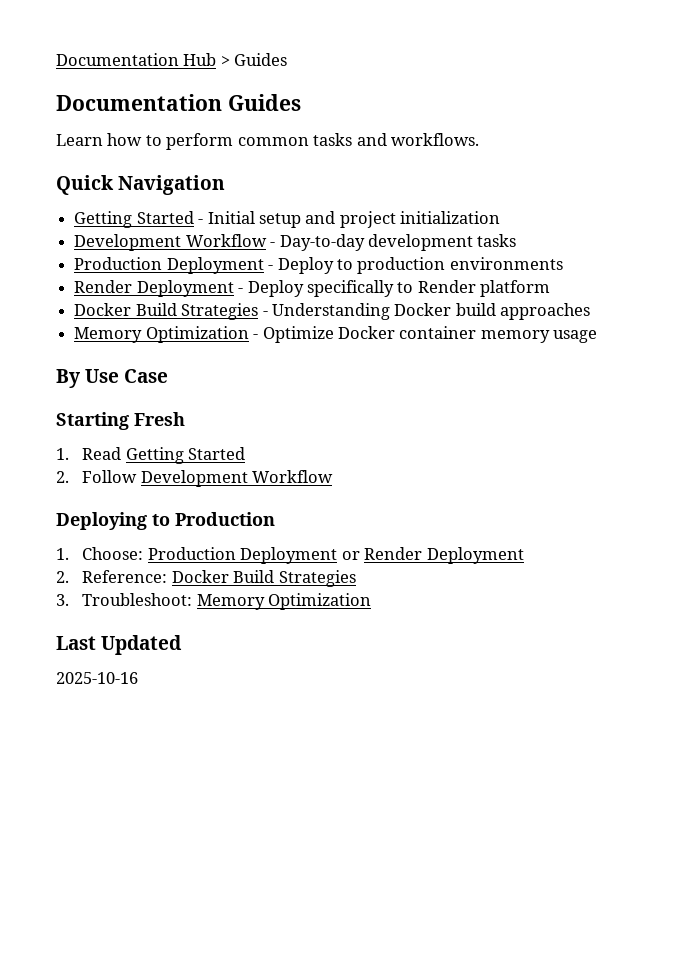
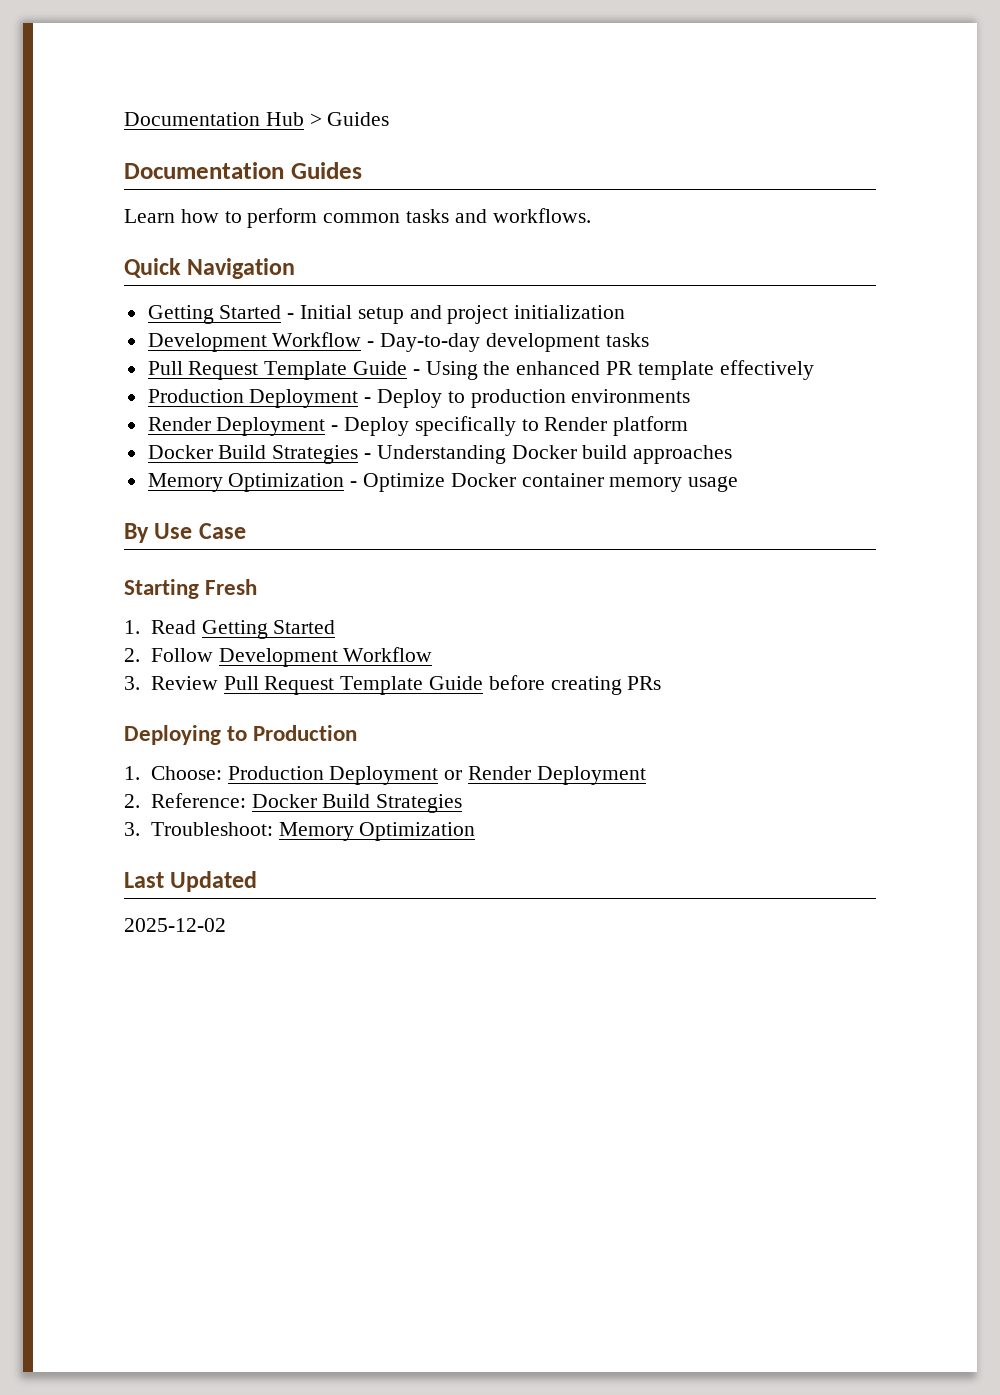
(517, 240) none -> [147,360,814,380] // Pull Request Template Guide - Using the enhanced PR template effectively
(334, 476) none -> [124,675,662,695] // 3. Review Pull Request Template Guide before creating PRs
[56,672,138,684] 2025-10-16 -> [124,918,226,932] 2025-12-02

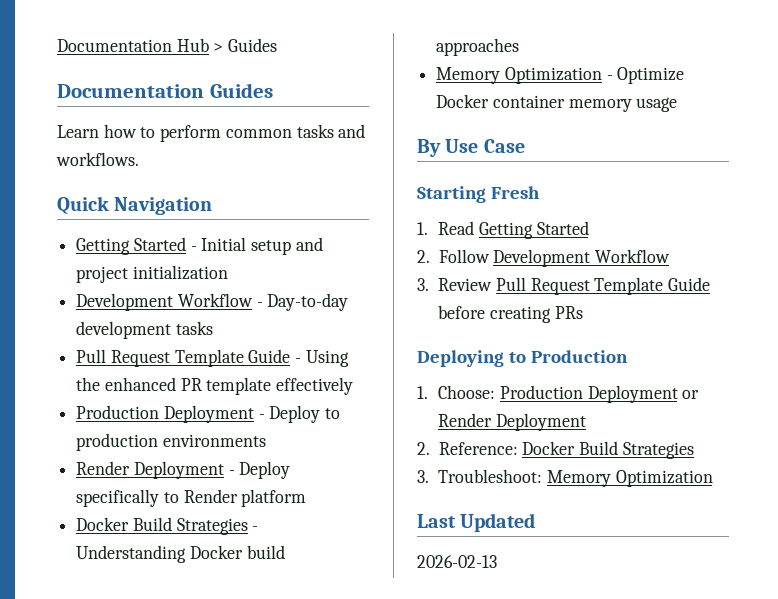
[124,918,226,932] 2025-12-02 -> [417,555,497,568] 2026-02-13

